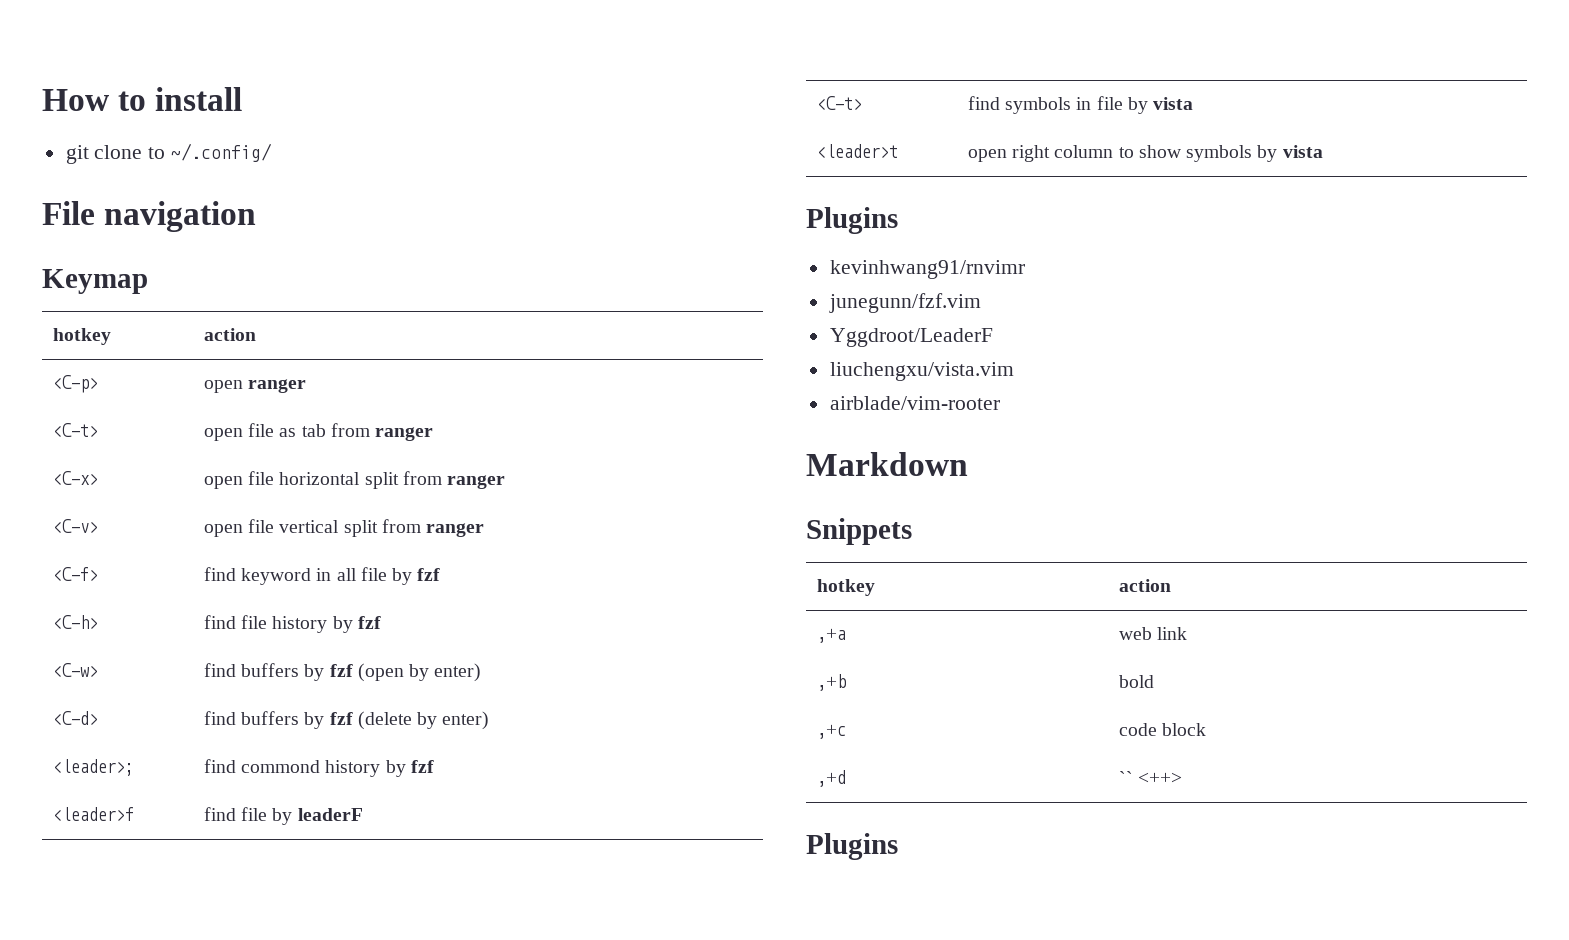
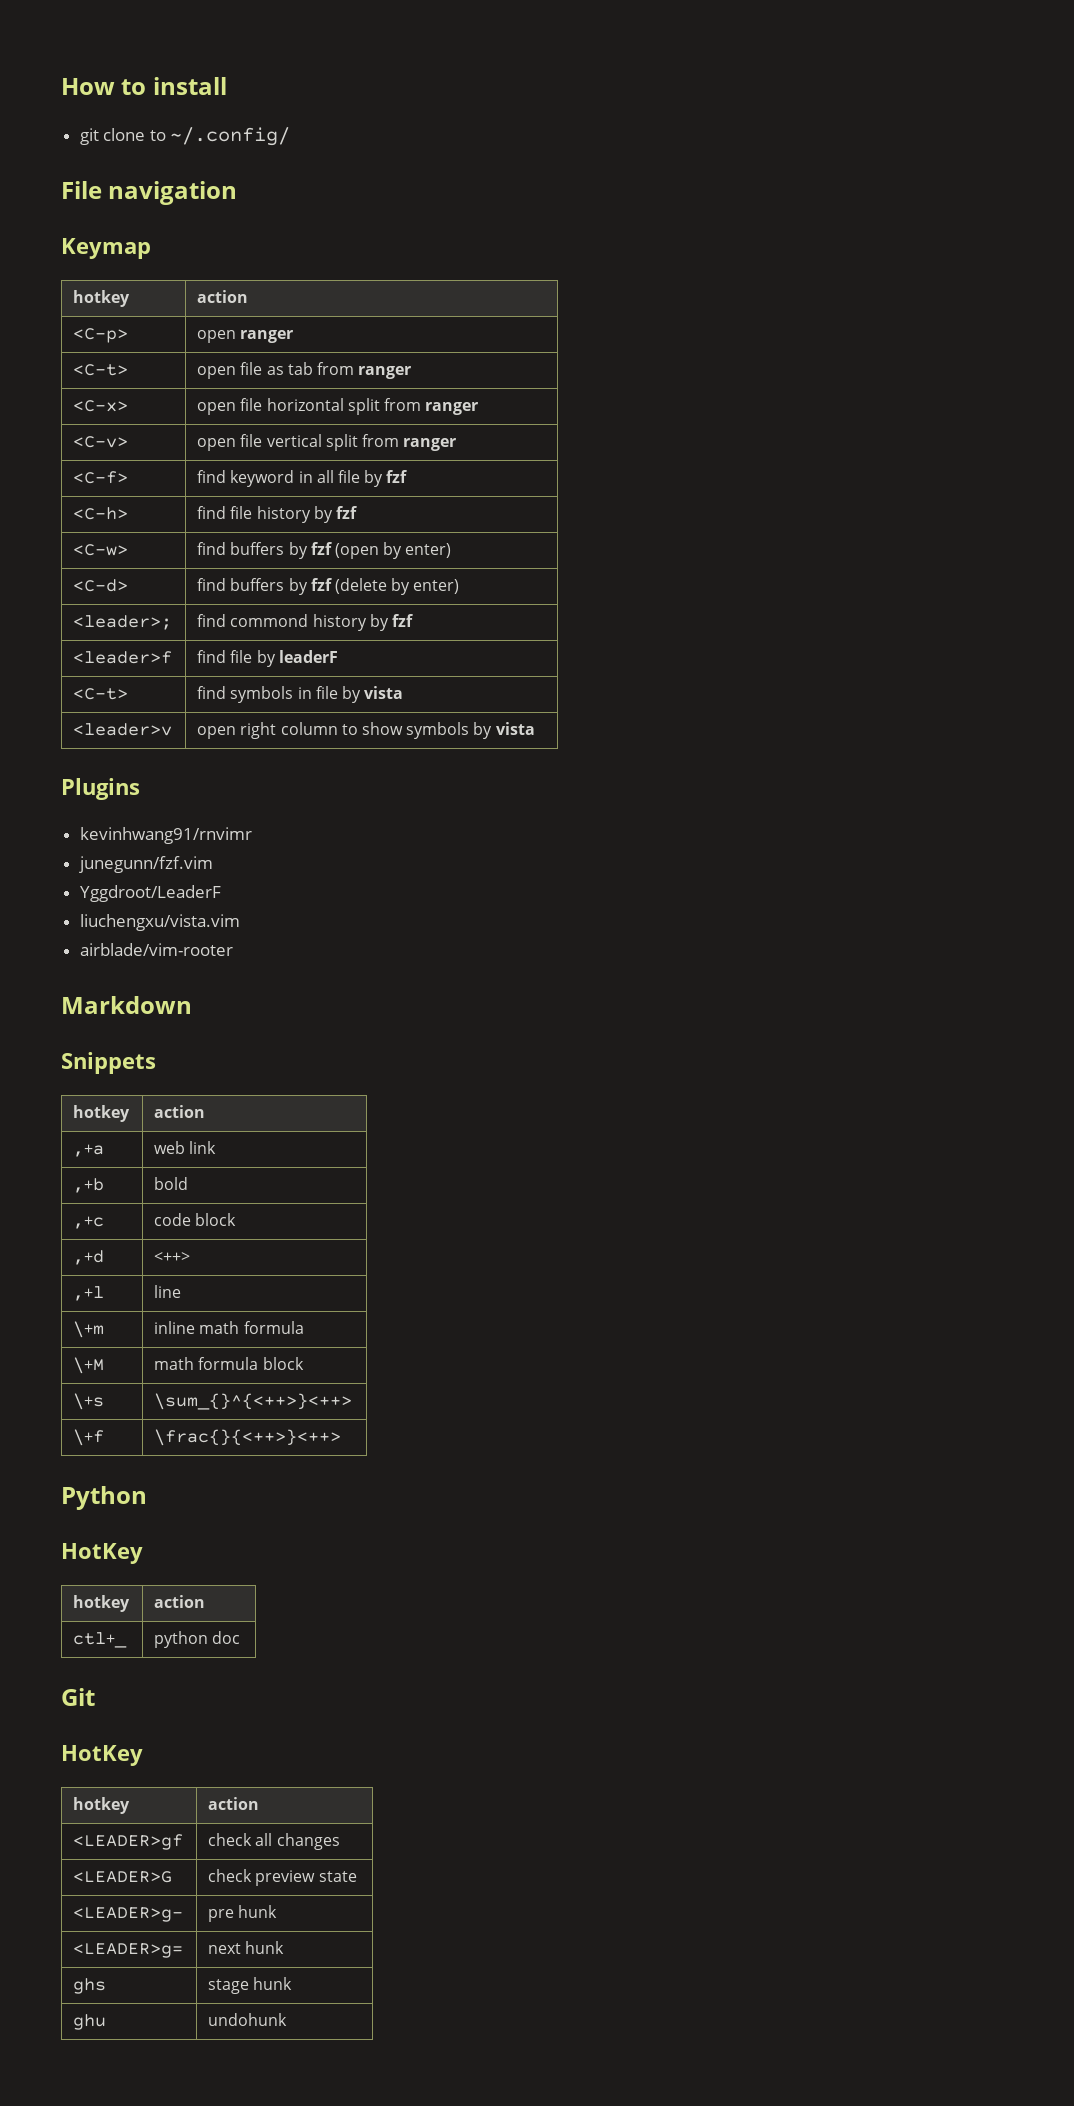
[816,144,898,158] <leader>t -> [73,723,173,736] <leader>v
[1118,771,1133,784] `` -> (105, 1257) none
[806,833,898,860] // Plugins -> [73,1286,105,1301] [154,1285,182,1298] [73,1321,105,1338] [154,1321,304,1334] [73,1357,105,1374] [154,1357,304,1370] [73,1393,105,1410] [154,1393,353,1410] [73,1429,105,1446] [154,1429,342,1446] [61,1486,147,1510] [61,1543,143,1564] [73,1595,131,1612] [154,1595,206,1608] [73,1632,128,1648] [154,1631,241,1648] [61,1688,95,1706] [61,1745,143,1766] [73,1797,131,1814] [208,1797,260,1810] [73,1834,184,1850] [208,1833,340,1850] [73,1871,173,1883] [208,1869,357,1886] [73,1907,184,1922] [208,1905,278,1922] [73,1943,184,1958] [208,1941,285,1954] [73,1978,107,1994] [208,1977,293,1994] [73,2014,107,2030] [208,2013,288,2026] // ,+l | line // \+m | inline math formula // \+M | math formula block // \+s | \sum_{}^{<++>}<++> // \+f | \frac{}{<++>}<++> // Python // HotKey // hotkey | action // ctl+_ | python doc // Git // HotKey // hotkey | action // <LEADER>gf | check all changes // <LEADER>G | check preview state // <LEADER>g- | pre hunk // <LEADER>g= | next hunk // ghs | stage hunk // ghu | undohunk

